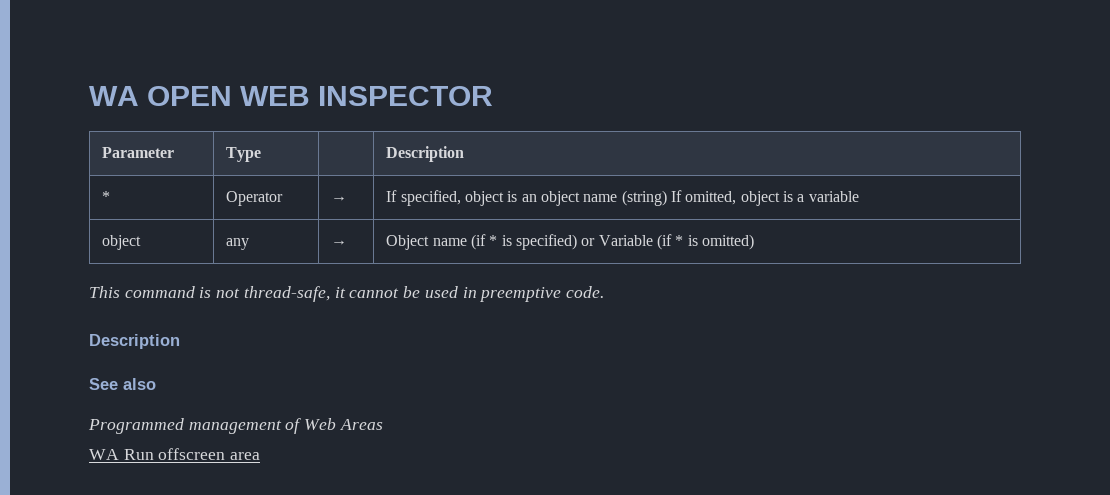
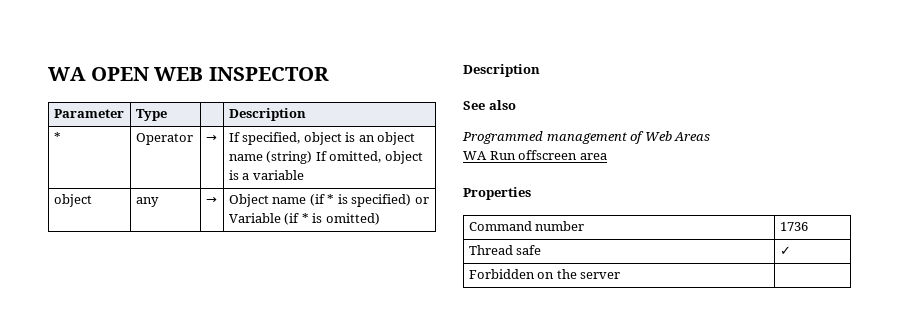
[89,286,604,302] // This command is not thread-safe, it cannot be used in preemptive code. -> (380, 219) none
(261, 456) none -> [463,187,531,200] [468,221,585,231] [779,222,808,231] [468,245,542,255] [779,246,791,255] [468,269,621,279] // Properties // Command number | 1736 // Thread safe | ✓ // Forbidden on the server |

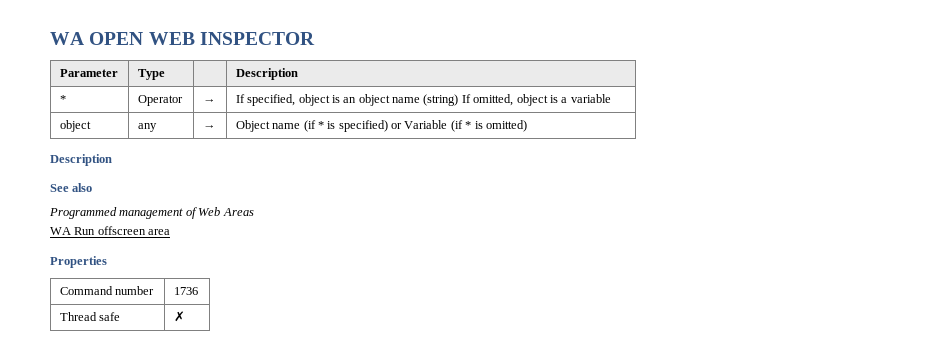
[779,246,791,255] [468,269,621,279] ✓ // Forbidden on the server | -> [173,311,185,322] ✗

